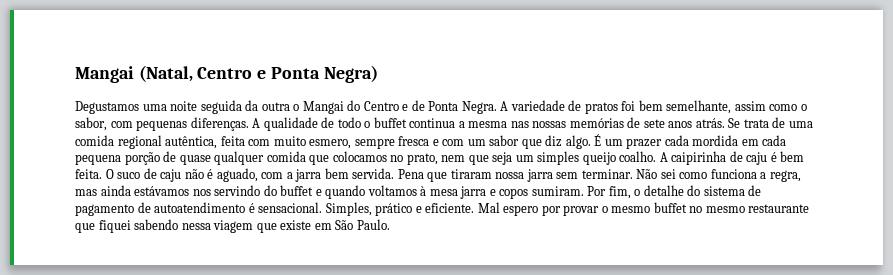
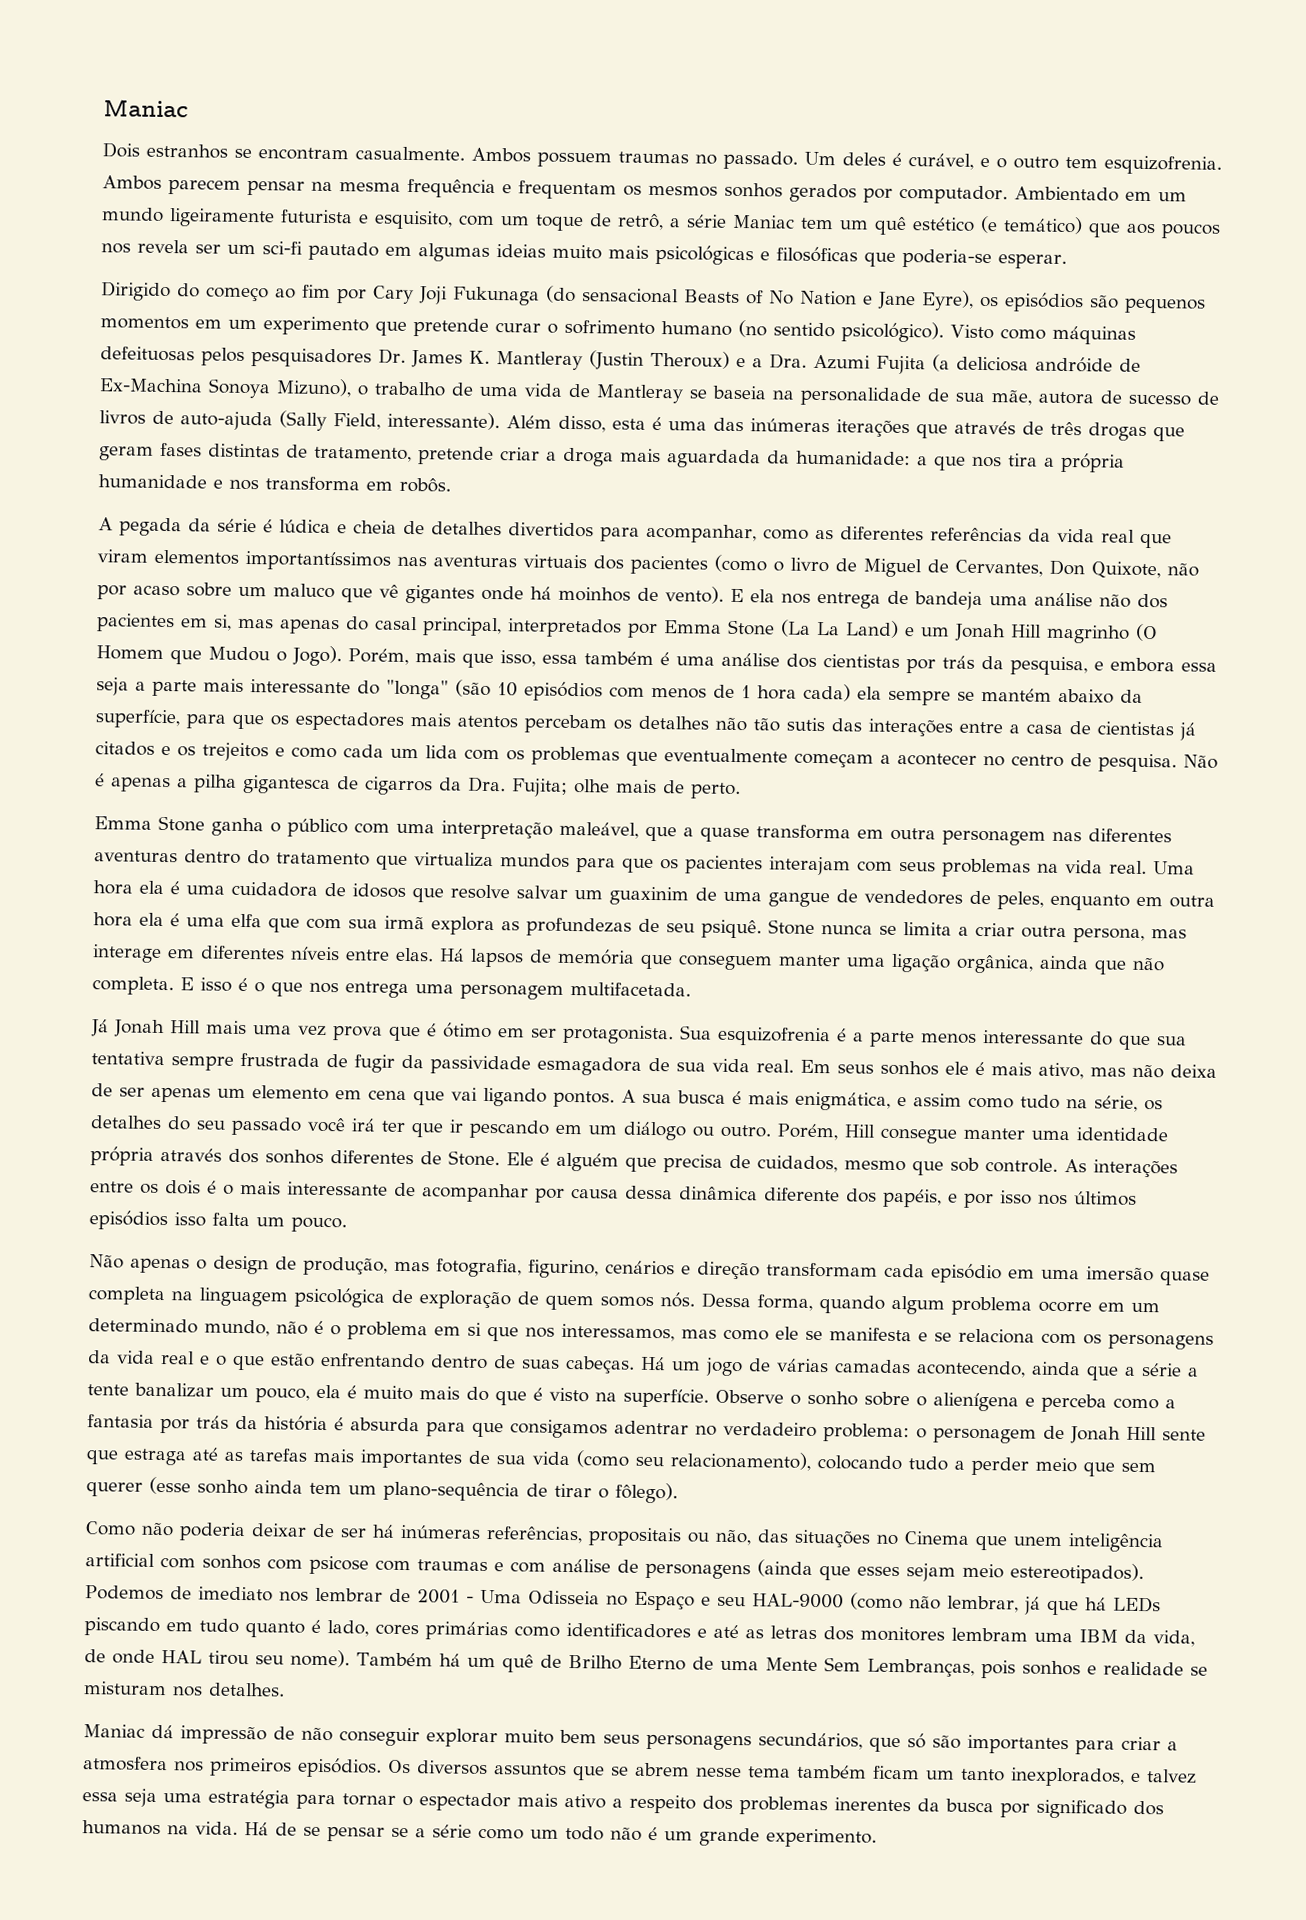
[75,65,378,83] [75,100,807,114] [75,117,813,131] [75,134,787,149] [75,151,805,165] [75,168,801,182] [75,185,762,199] [75,202,810,216] [75,219,390,233] Mangai (Natal, Centro e Ponta Negra) // Degustamos uma noite seguida da outra o Mangai do Centro e de Ponta Negra. A variedade de pratos foi bem semelhante, assim como o sabor, com pequenas diferenças. A qualidade de todo o buffet continua a mesma nas nossas memórias de sete anos atrás. Se trata de uma comida regional autêntica, feita com muito esmero, sempre fresca e com um sabor que diz algo. É um prazer cada mordida em cada pequena porção de quase qualquer comida que colocamos no prato, nem que seja um simples queijo coalho. A caipirinha de caju é bem feita. O suco de caju não é aguado, com a jarra bem servida. Pena que tiraram nossa jarra sem terminar. Não sei como funciona a regra, mas ainda estávamos nos servindo do buffet e quando voltamos à mesa jarra e copos sumiram. Por fim, o detalhe do sistema de pagamento de autoatendimento é sensacional. Simples, prático e eficiente. Mal espero por provar o mesmo buffet no mesmo restaurante que fiquei sabendo nessa viagem que existe em São Paulo. -> [103,99,189,118] [102,142,1222,175] [102,175,1187,205] [101,207,1221,239] [101,239,1067,269] [101,281,1206,314] [100,316,1136,345] [100,346,1141,375] [99,378,1219,407] [99,410,1185,442] [99,442,1125,473] [98,474,451,493] [98,517,1172,549] [97,549,1199,580] [97,582,1168,610] [96,613,1158,644] [96,645,1217,676] [96,677,1143,706] [95,709,1196,741] [95,741,1218,773] [95,773,741,800] [94,815,1172,846] [94,849,1195,878] [93,880,1215,911] [93,912,1187,944] [92,944,1165,975] [92,976,691,1000] [91,1019,1187,1051] [91,1051,1217,1080] [91,1083,1163,1112] [90,1115,1168,1144] [90,1146,1178,1178] [90,1180,1137,1209] [89,1210,347,1233] [89,1254,1210,1286] [88,1286,1160,1316] [88,1318,1214,1350] [88,1350,1199,1381] [87,1382,1176,1413] [87,1414,1206,1444] [86,1447,1156,1477] [86,1476,678,1504] [85,1521,1164,1553] [85,1553,1144,1585] [85,1585,1161,1616] [84,1617,1195,1647] [84,1649,1208,1679] [83,1681,285,1697] [83,1724,1178,1755] [83,1756,1197,1787] [82,1788,1164,1819] [82,1820,877,1848] Maniac // Dois estranhos se encontram casualmente. Ambos possuem traumas no passado. Um deles é curável, e o outro tem esquizofrenia. Ambos parecem pensar na mesma frequência e frequentam os mesmos sonhos gerados por computador. Ambientado em um mundo ligeiramente futurista e esquisito, com um toque de retrô, a série Maniac tem um quê estético (e temático) que aos poucos nos revela ser um sci-fi pautado em algumas ideias muito mais psicológicas e filosóficas que poderia-se esperar. // Dirigido do começo ao fim por Cary Joji Fukunaga (do sensacional Beasts of No Nation e Jane Eyre), os episódios são pequenos momentos em um experimento que pretende curar o sofrimento humano (no sentido psicológico). Visto como máquinas defeituosas pelos pesquisadores Dr. James K. Mantleray (Justin Theroux) e a Dra. Azumi Fujita (a deliciosa andróide de Ex-Machina Sonoya Mizuno), o trabalho de uma vida de Mantleray se baseia na personalidade de sua mãe, autora de sucesso de livros de auto-ajuda (Sally Field, interessante). Além disso, esta é uma das inúmeras iterações que através de três drogas que geram fases distintas de tratamento, pretende criar a droga mais aguardada da humanidade: a que nos tira a própria humanidade e nos transforma em robôs. // A pegada da série é lúdica e cheia de detalhes divertidos para acompanhar, como as diferentes referências da vida real que viram elementos importantíssimos nas aventuras virtuais dos pacientes (como o livro de Miguel de Cervantes, Don Quixote, não por acaso sobre um maluco que vê gigantes onde há moinhos de vento). E ela nos entrega de bandeja uma análise não dos pacientes em si, mas apenas do casal principal, interpretados por Emma Stone (La La Land) e um Jonah Hill magrinho (O Homem que Mudou o Jogo). Porém, mais que isso, essa também é uma análise dos cientistas por trás da pesquisa, e embora essa seja a parte mais interessante do "longa" (são 10 episódios com menos de 1 hora cada) ela sempre se mantém abaixo da superfície, para que os espectadores mais atentos percebam os detalhes não tão sutis das interações entre a casa de cientistas já citados e os trejeitos e como cada um lida com os problemas que eventualmente começam a acontecer no centro de pesquisa. Não é apenas a pilha gigantesca de cigarros da Dra. Fujita; olhe mais de perto. // Emma Stone ganha o público com uma interpretação maleável, que a quase transforma em outra personagem nas diferentes aventuras dentro do tratamento que virtualiza mundos para que os pacientes interajam com seus problemas na vida real. Uma hora ela é uma cuidadora de idosos que resolve salvar um guaxinim de uma gangue de vendedores de peles, enquanto em outra hora ela é uma elfa que com sua irmã explora as profundezas de seu psiquê. Stone nunca se limita a criar outra persona, mas interage em diferentes níveis entre elas. Há lapsos de memória que conseguem manter uma ligação orgânica, ainda que não completa. E isso é o que nos entrega uma personagem multifacetada. // Já Jonah Hill mais uma vez prova que é ótimo em ser protagonista. Sua esquizofrenia é a parte menos interessante do que sua tentativa sempre frustrada de fugir da passividade esmagadora de sua vida real. Em seus sonhos ele é mais ativo, mas não deixa de ser apenas um elemento em cena que vai ligando pontos. A sua busca é mais enigmática, e assim como tudo na série, os detalhes do seu passado você irá ter que ir pescando em um diálogo ou outro. Porém, Hill consegue manter uma identidade própria através dos sonhos diferentes de Stone. Ele é alguém que precisa de cuidados, mesmo que sob controle. As interações entre os dois é o mais interessante de acompanhar por causa dessa dinâmica diferente dos papéis, e por isso nos últimos episódios isso falta um pouco. // Não apenas o design de produção, mas fotografia, figurino, cenários e direção transformam cada episódio em uma imersão quase completa na linguagem psicológica de exploração de quem somos nós. Dessa forma, quando algum problema ocorre em um determinado mundo, não é o problema em si que nos interessamos, mas como ele se manifesta e se relaciona com os personagens da vida real e o que estão enfrentando dentro de suas cabeças. Há um jogo de várias camadas acontecendo, ainda que a série a tente banalizar um pouco, ela é muito mais do que é visto na superfície. Observe o sonho sobre o alienígena e perceba como a fantasia por trás da história é absurda para que consigamos adentrar no verdadeiro problema: o personagem de Jonah Hill sente que estraga até as tarefas mais importantes de sua vida (como seu relacionamento), colocando tudo a perder meio que sem querer (esse sonho ainda tem um plano-sequência de tirar o fôlego). // Como não poderia deixar de ser há inúmeras referências, propositais ou não, das situações no Cinema que unem inteligência artificial com sonhos com psicose com traumas e com análise de personagens (ainda que esses sejam meio estereotipados). Podemos de imediato nos lembrar de 2001 - Uma Odisseia no Espaço e seu HAL-9000 (como não lembrar, já que há LEDs piscando em tudo quanto é lado, cores primárias como identificadores e até as letras dos monitores lembram uma IBM da vida, de onde HAL tirou seu nome). Também há um quê de Brilho Eterno de uma Mente Sem Lembranças, pois sonhos e realidade se misturam nos detalhes. // Maniac dá impressão de não conseguir explorar muito bem seus personagens secundários, que só são importantes para criar a atmosfera nos primeiros episódios. Os diversos assuntos que se abrem nesse tema também ficam um tanto inexplorados, e talvez essa seja uma estratégia para tornar o espectador mais ativo a respeito dos problemas inerentes da busca por significado dos humanos na vida. Há de se pensar se a série como um todo não é um grande experimento.

